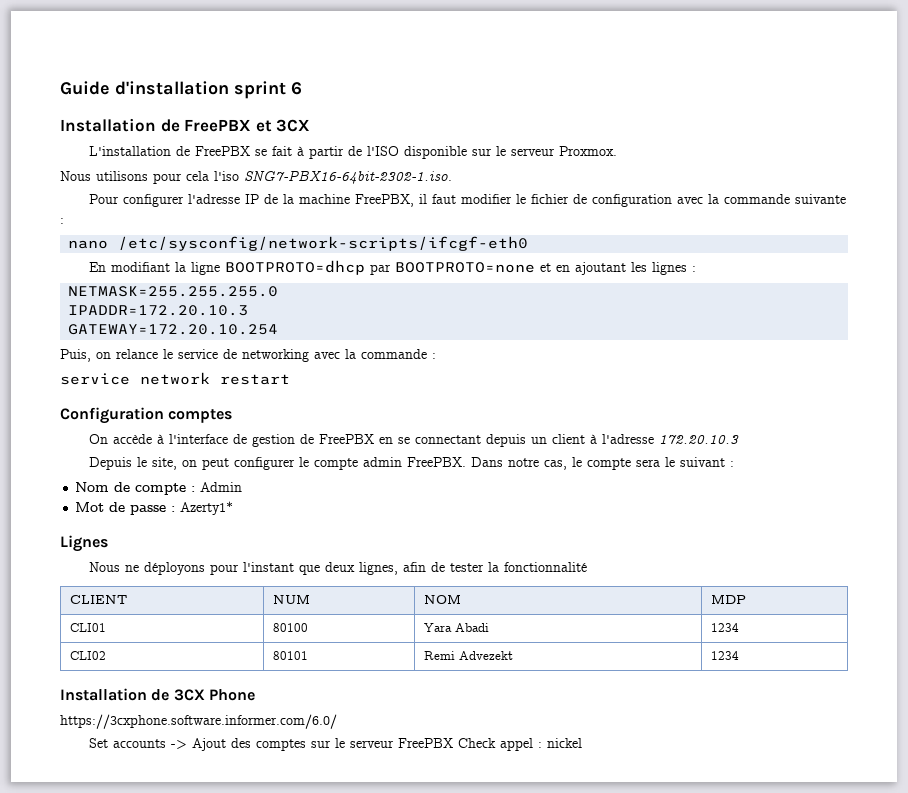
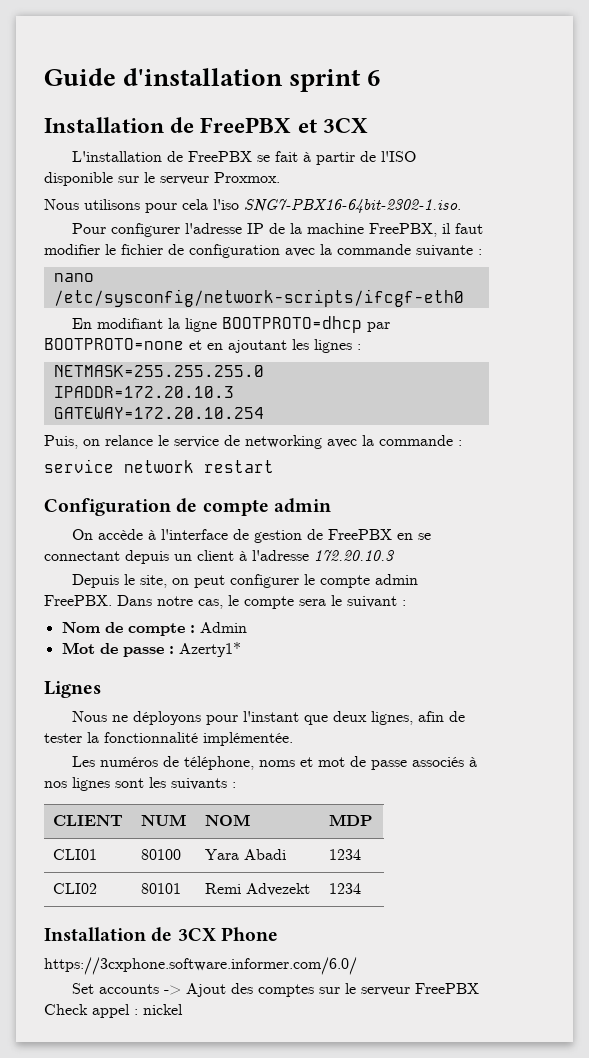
[168,409,233,423] comptes -> [176,498,331,516] de compte admin
(587, 567) none -> [203,732,293,746] [72,756,478,770] [44,777,236,791] implémentée. // Les numéros de téléphone, noms et mot de passe associés à nos lignes sont les suivants :

